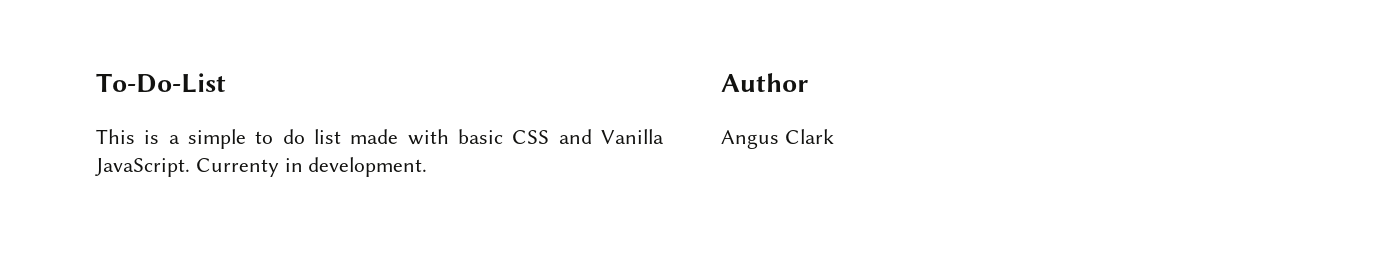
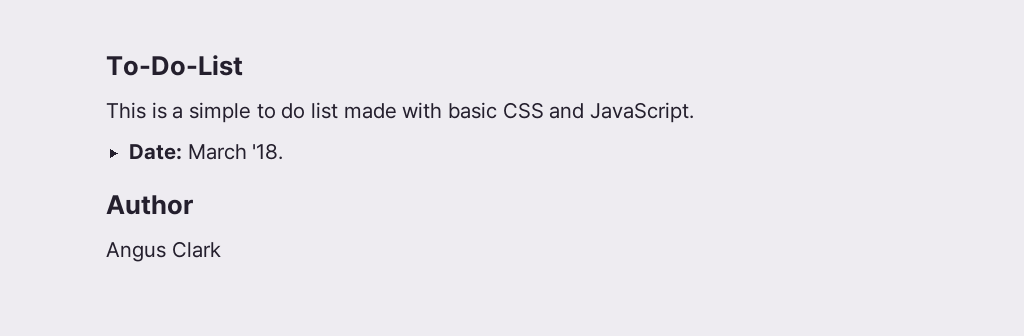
[601,129,664,144] Vanilla -> (585, 111) none
[195,157,428,177] Currenty in development. -> [129,143,284,160] // Date: March '18.

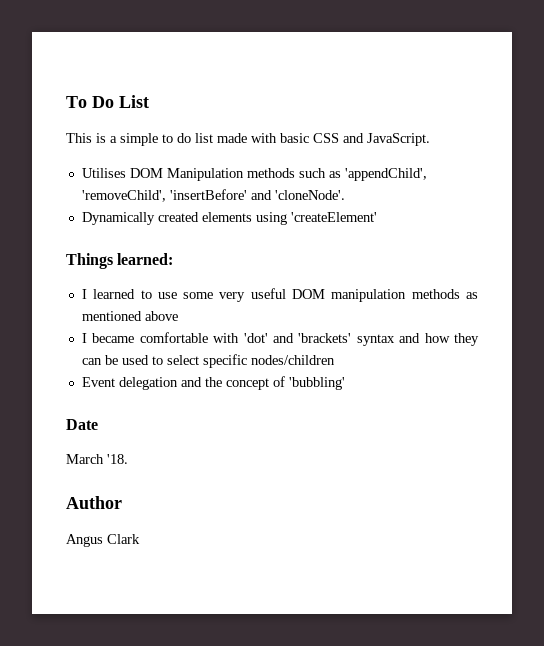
[106,55,243,76] To-Do-List -> [66,95,149,108] To Do List
[129,144,183,160] Date: -> [81,168,427,181] [81,189,345,202] [81,212,377,225] [66,253,174,269] [81,288,479,302] [81,311,178,321] [81,332,479,346] [81,354,335,368] [81,376,345,390] [66,419,98,430] Utilises DOM Manipulation methods such as 'appendChild', 'removeChild', 'insertBefore' and 'cloneNode'. // Dynamically created elements using 'createElement' // Things learned: // I learned to use some very useful DOM manipulation methods as mentioned above // I became comfortable with 'dot' and 'brackets' syntax and how they can be used to select specific nodes/children // Event delegation and the concept of 'bubbling' // Date //

